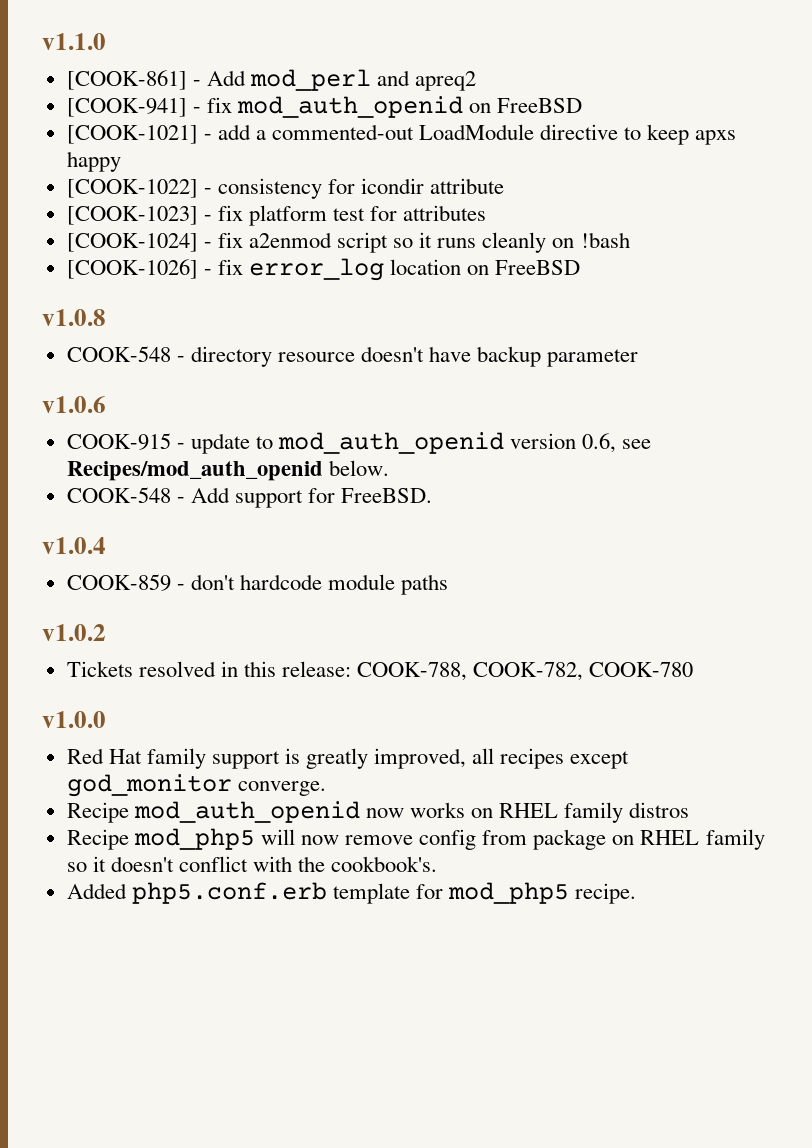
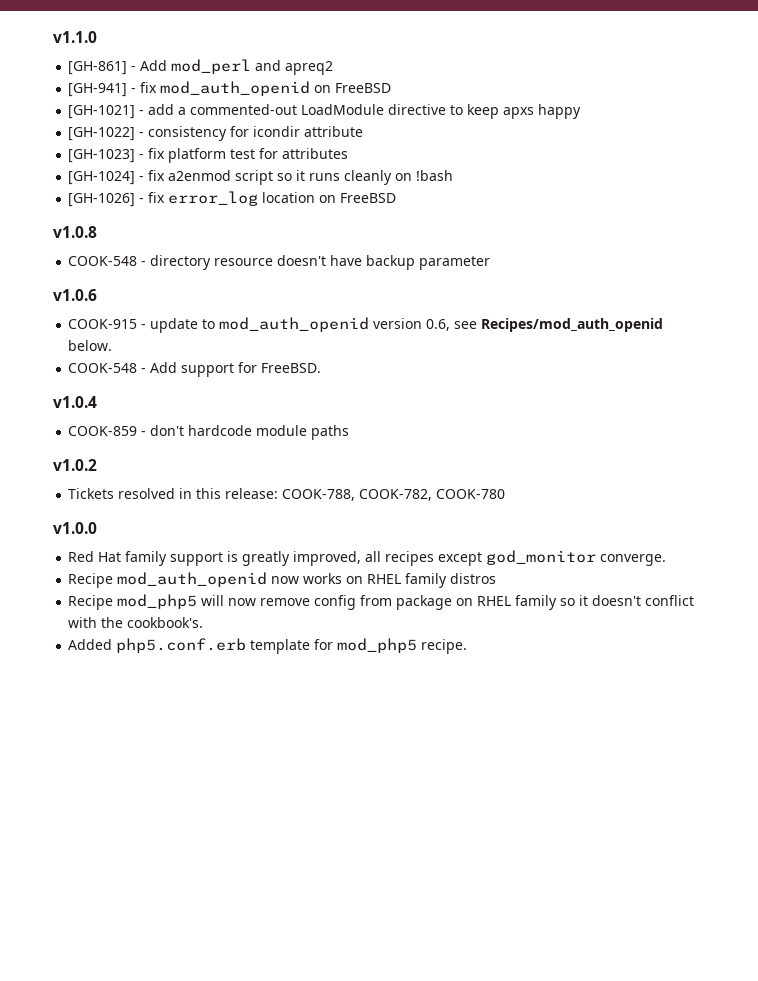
[66,70,187,90] [COOK-861] -> [68,61,128,75] [GH-861]
[66,98,187,117] [COOK-941] -> [68,83,128,97] [GH-941]
[66,125,198,144] [COOK-1021] -> [68,105,136,119] [GH-1021]
[66,179,198,198] [COOK-1022] -> [68,127,136,141] [GH-1022]
[66,206,198,225] [COOK-1023] -> [68,149,136,163] [GH-1023]
[66,233,198,252] [COOK-1024] -> [68,171,136,185] [GH-1024]
[66,259,198,279] [COOK-1026] -> [68,193,136,207] [GH-1026]

